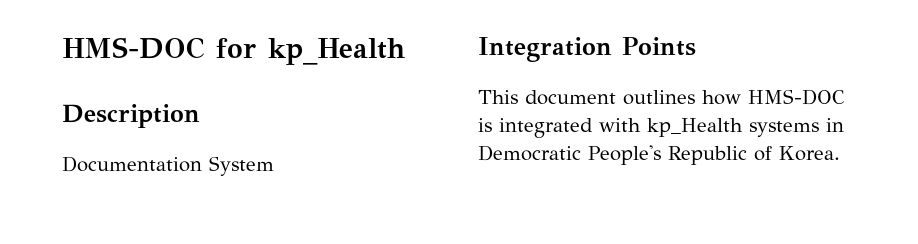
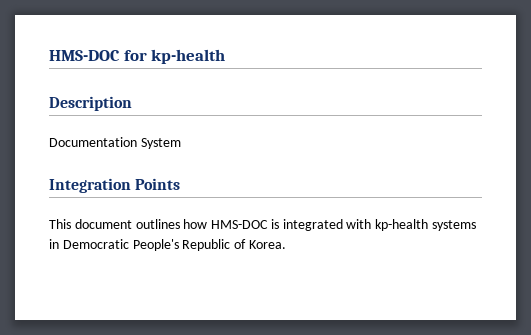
[268,38,405,65] kp_Health -> [151,49,226,64] kp-health
[647,118,743,137] kp_Health -> [375,219,429,231] kp-health

